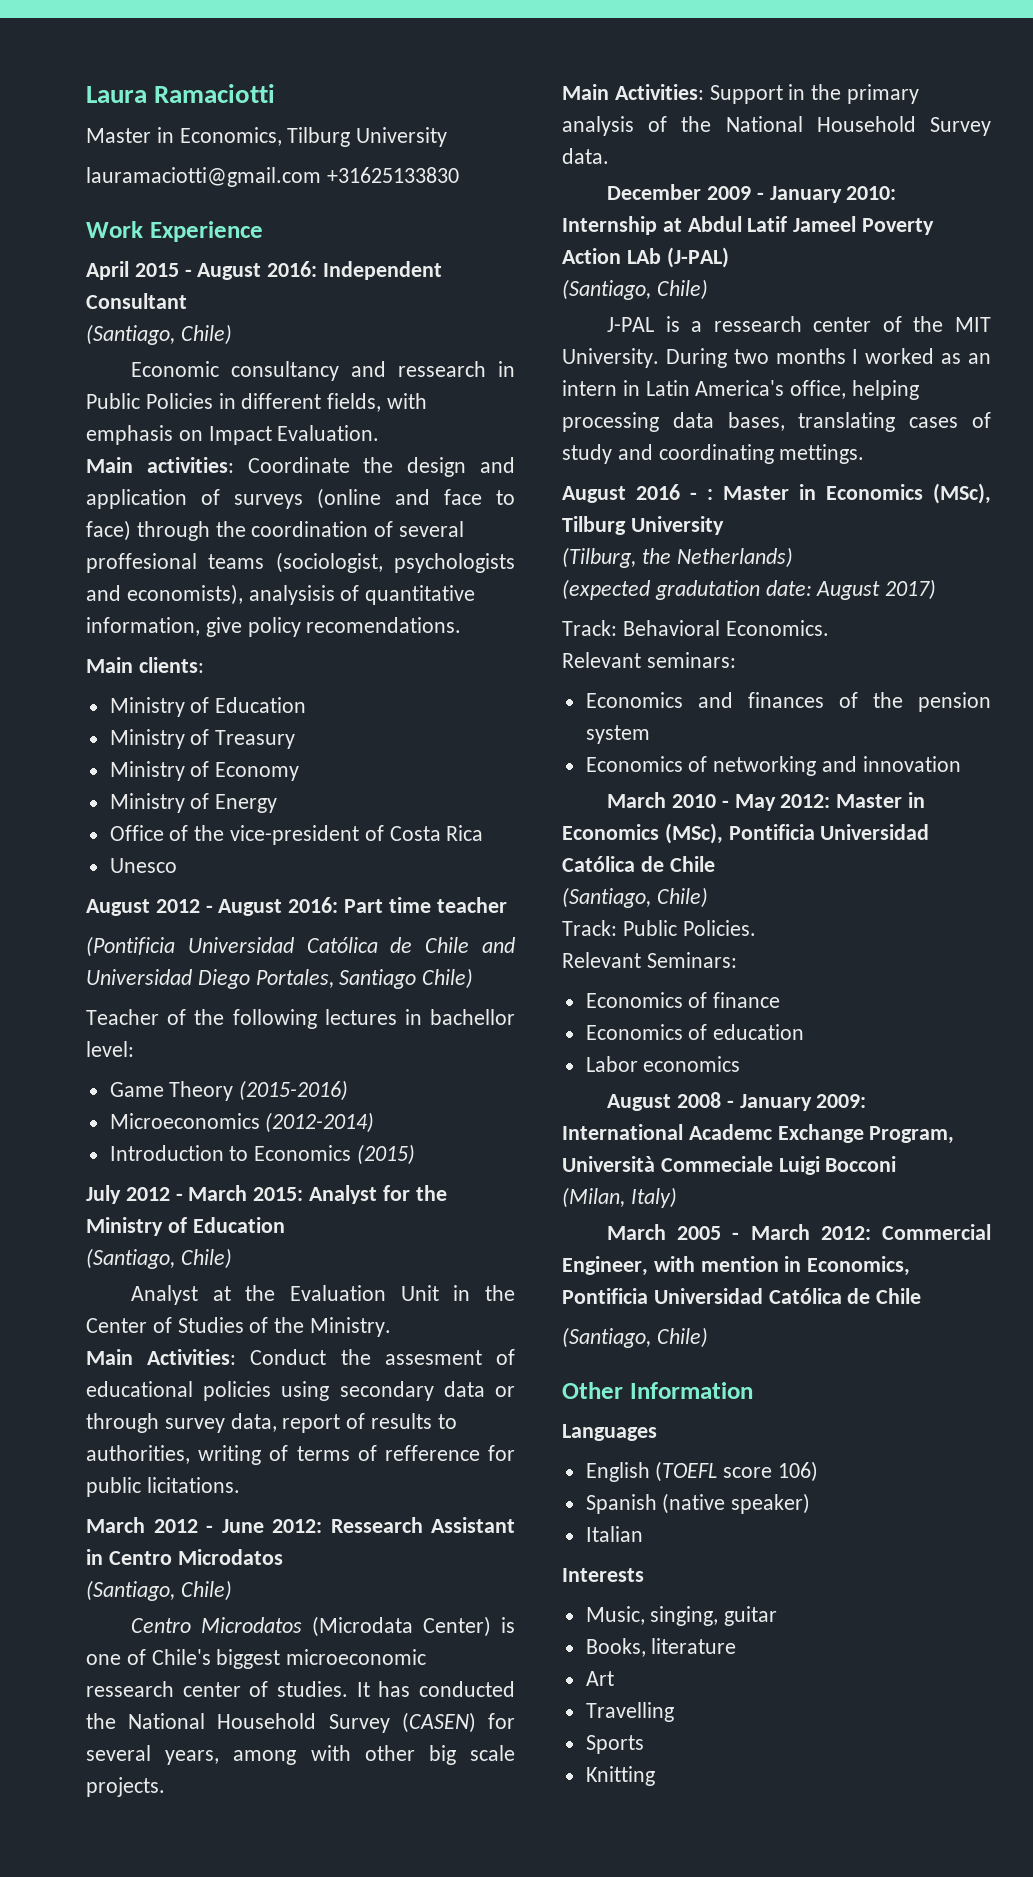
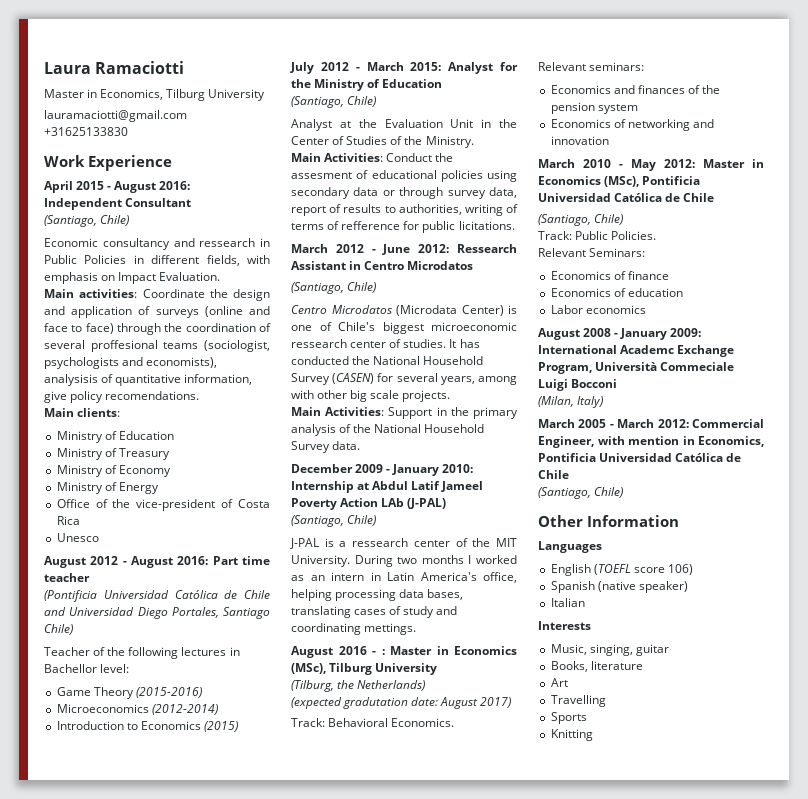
[430,1009,515,1025] bachellor -> [44,664,97,673] Bachellor

